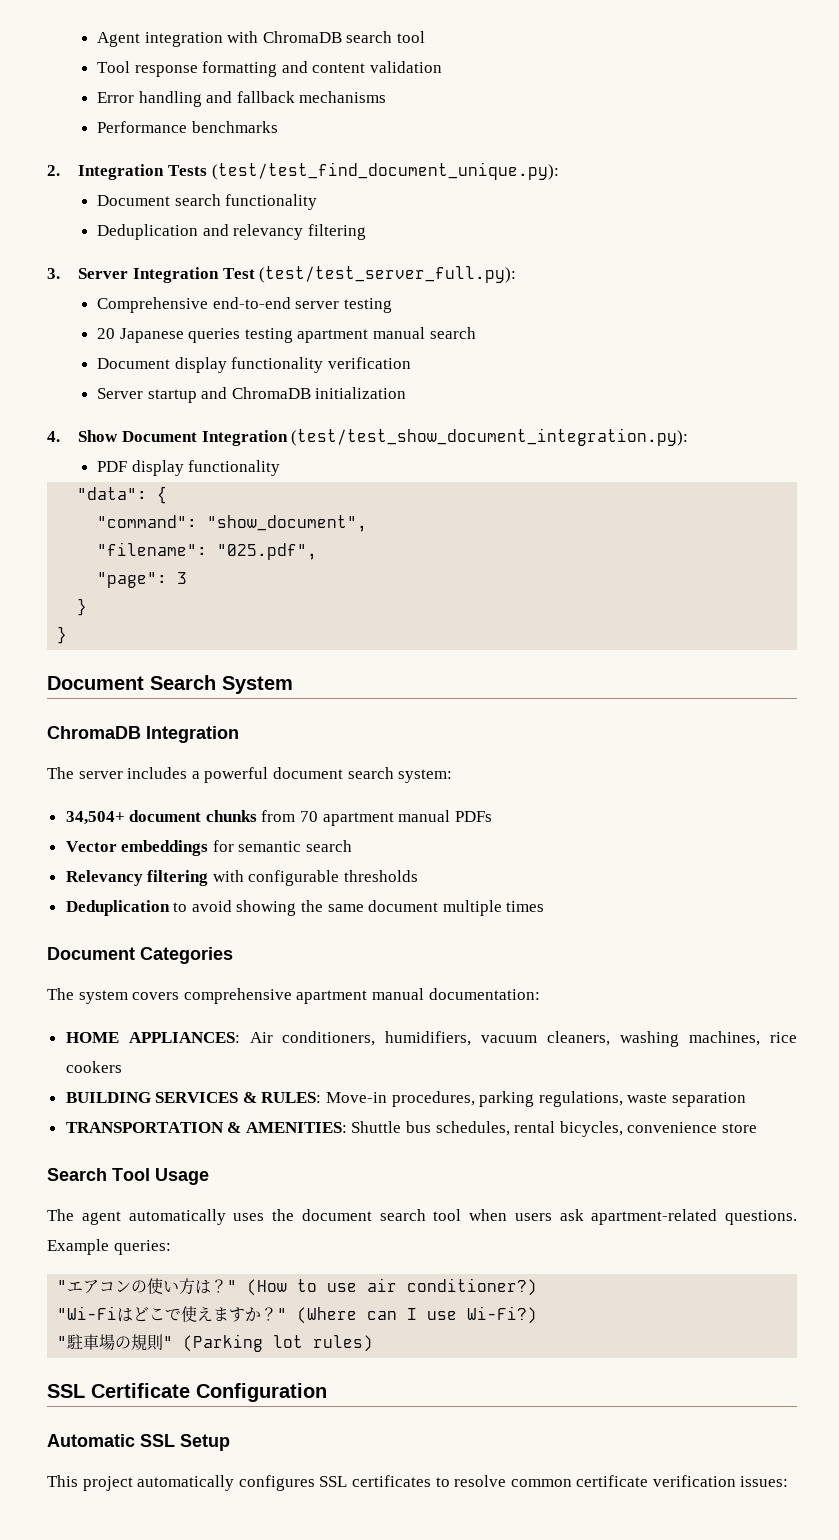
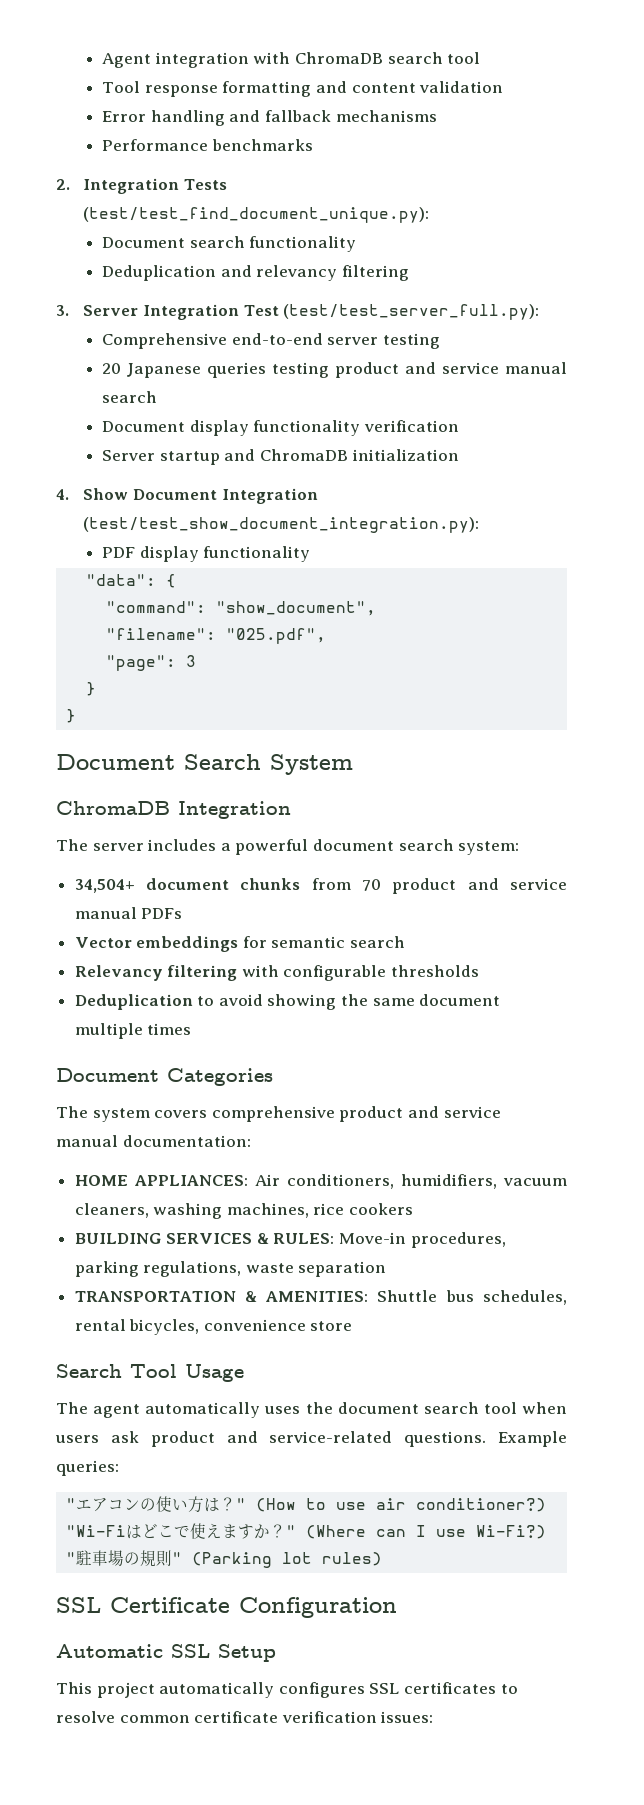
[297,329,369,343] apartment -> [335,362,500,378] product and service
[322,812,394,826] apartment -> [392,878,567,894] product and service
[296,990,368,1004] apartment -> [339,1106,501,1122] product and service
[591,1209,718,1225] apartment-related -> [150,1431,393,1447] product and service-related

